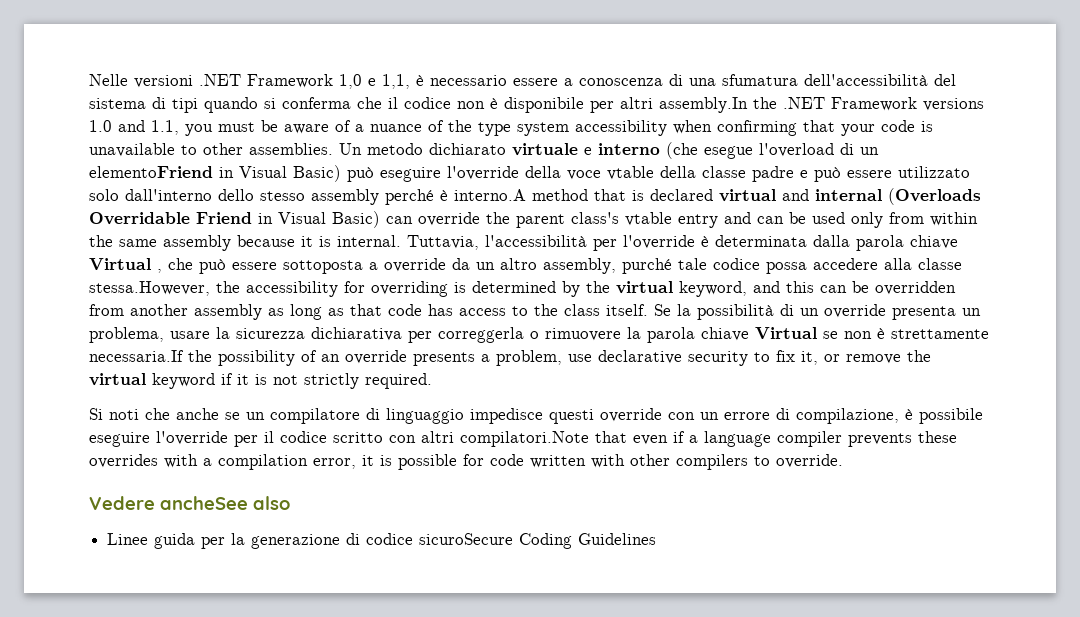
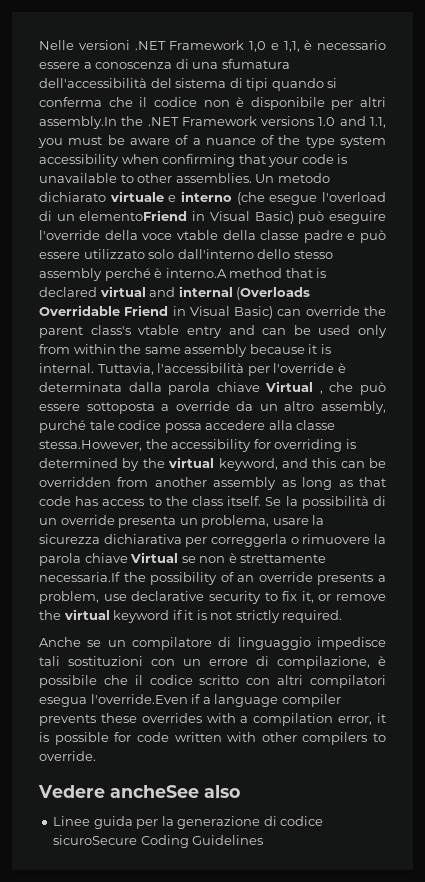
[89,408,219,420] Si noti che anche -> [39,637,81,647] Anche
[549,408,662,424] questi override -> [39,656,143,666] tali sostituzioni
[89,431,258,447] eseguire l'override per -> [103,675,128,685] che
[460,431,668,447] compilatori.Note that even -> [310,675,386,688] [39,694,188,707] compilatori esegua l'override.Even

